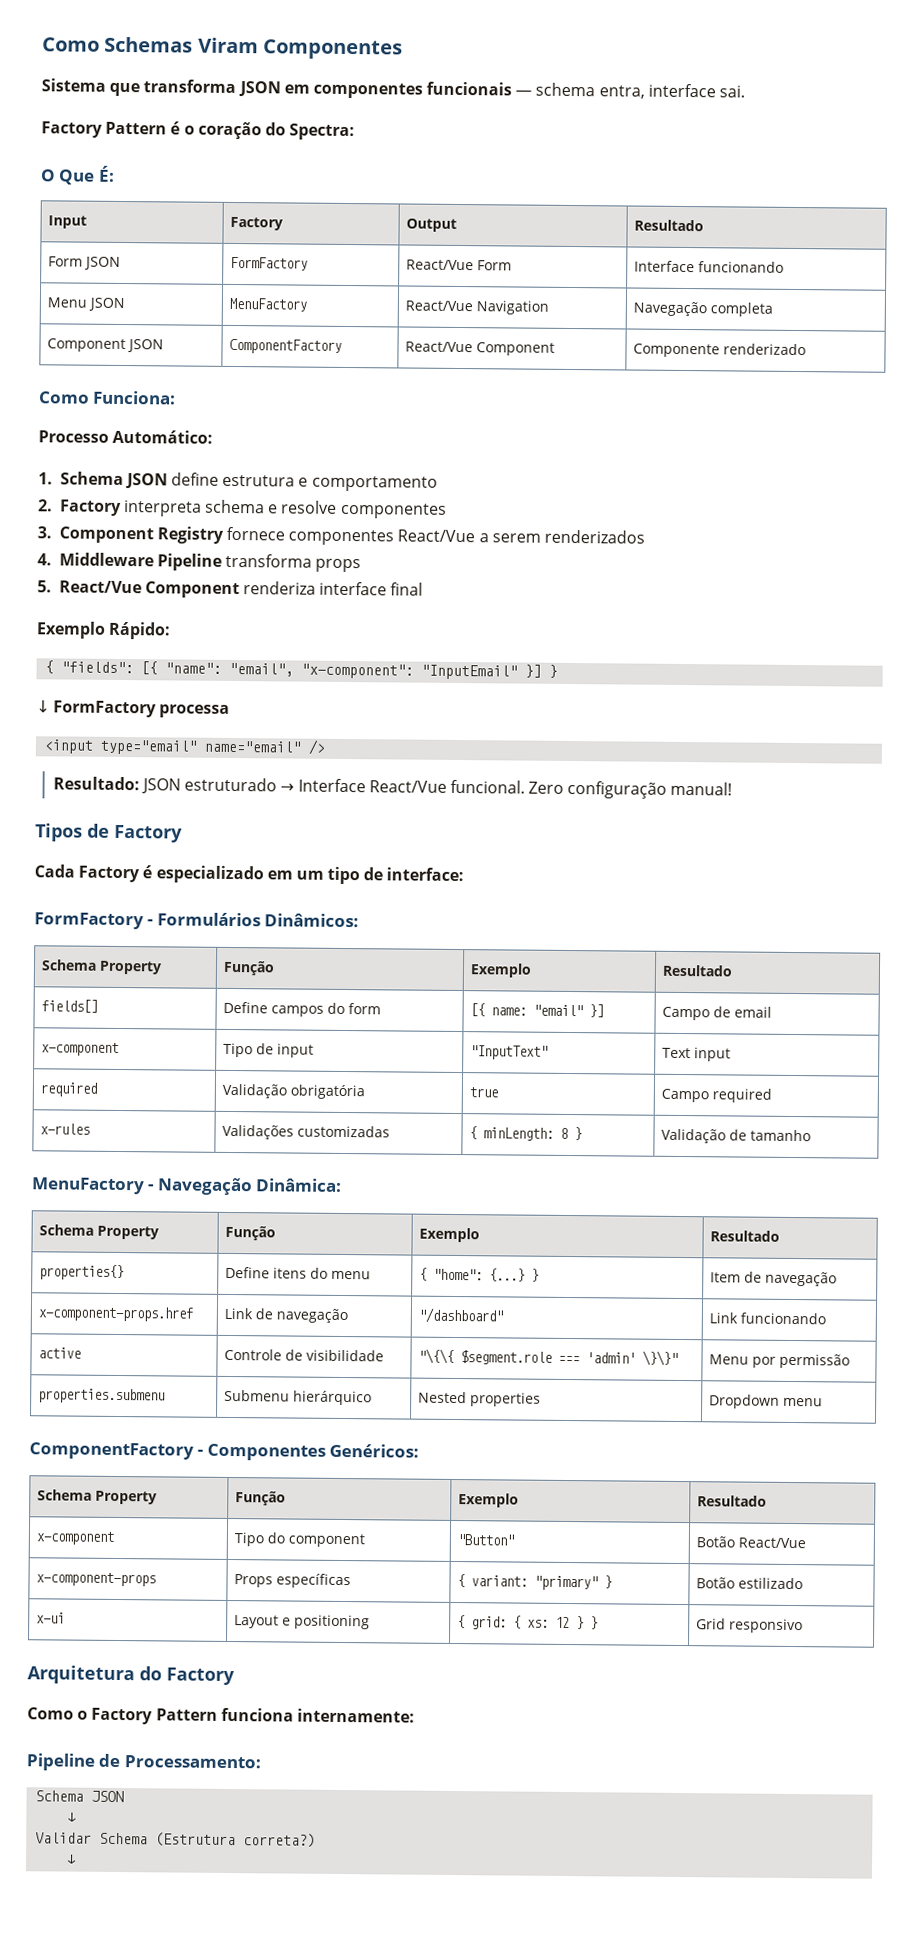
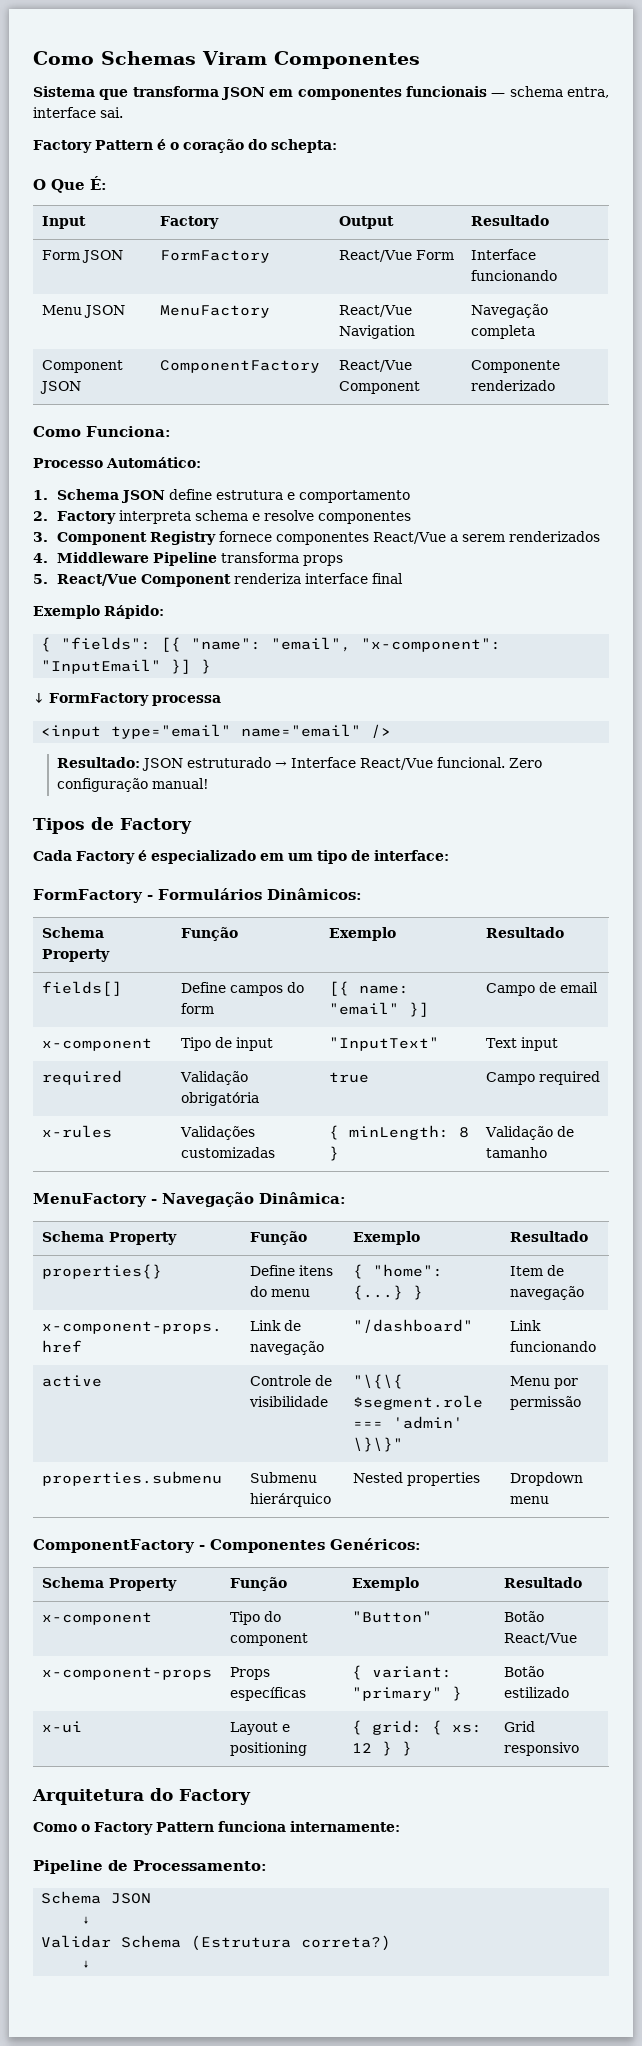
[289,123,356,141] Spectra: -> [271,139,337,153] schepta:

